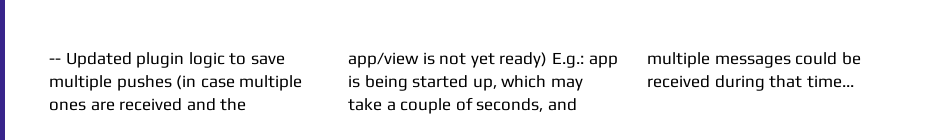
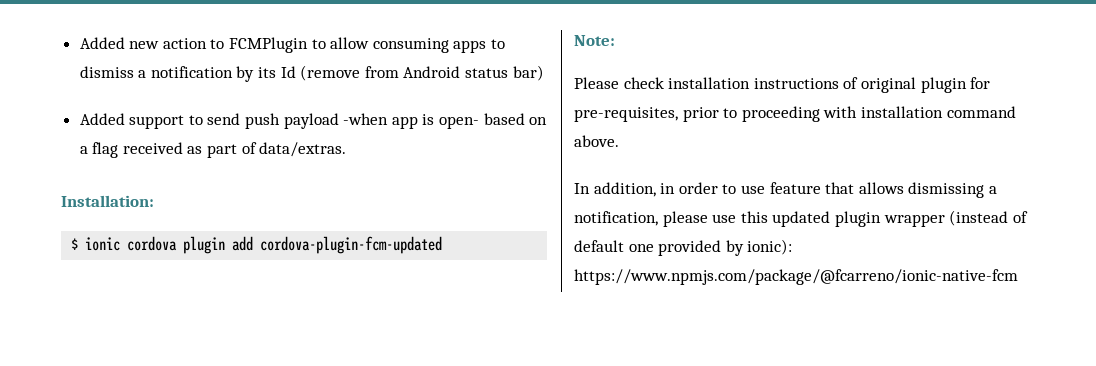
[49,52,285,68] [49,75,303,91] [49,98,247,111] [348,52,618,68] [348,75,583,91] [348,97,577,114] [647,52,861,68] [647,75,854,91] -- Updated plugin logic to save multiple pushes (in case multiple ones are received and the app/view is not yet ready) E.g.: app is being started up, which may take a couple of seconds, and multiple messages could be received during that time... -> [79,37,506,53] [79,65,544,82] [79,113,548,129] [79,142,347,158] [61,195,154,207] [71,236,443,254] [574,35,615,46] [574,77,991,93] [574,106,1016,122] [574,135,619,147] [574,182,997,198] [574,210,1028,227] [574,239,793,256] [574,269,1018,285] Added new action to FCMPlugin to allow consuming apps to dismiss a notification by its Id (remove from Android status bar) // Added support to send push payload -when app is open- based on a flag received as part of data/extras. // Installation: // $ ionic cordova plugin add cordova-plugin-fcm-updated // Note: // Please check installation instructions of original plugin for pre-requisites, prior to proceeding with installation command above. // In addition, in order to use feature that allows dismissing a notification, please use this updated plugin wrapper (instead of default one provided by ionic): https://www.npmjs.com/package/@fcarreno/ionic-native-fcm

